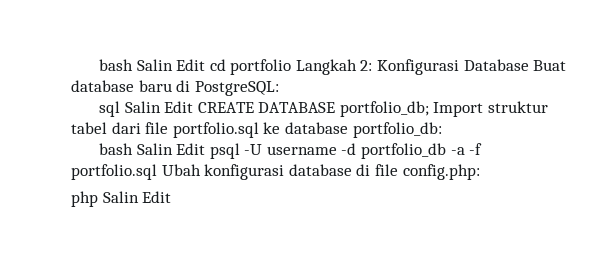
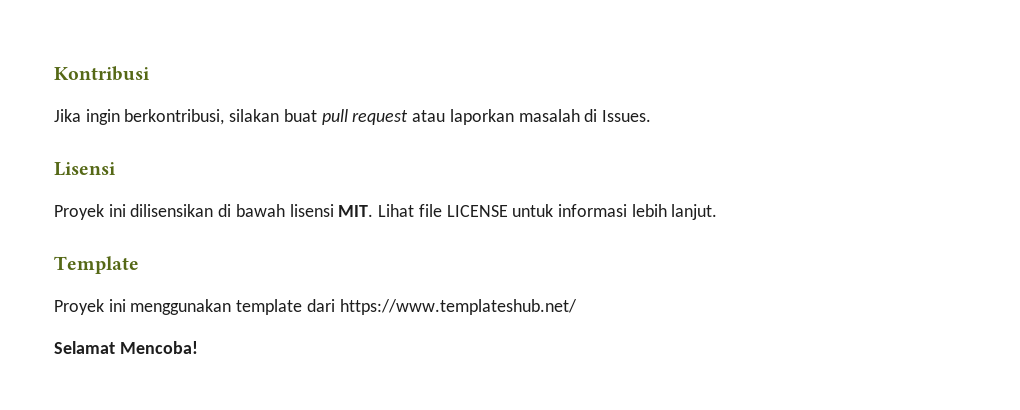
[98,59,567,75] [71,80,279,96] [98,101,549,117] [71,122,442,138] [98,143,483,159] [71,164,480,180] [71,191,172,207] bash Salin Edit cd portfolio Langkah 2: Konfigurasi Database Buat database baru di PostgreSQL: // sql Salin Edit CREATE DATABASE portfolio_db; Import struktur tabel dari file portfolio.sql ke database portfolio_db: // bash Salin Edit psql -U username -d portfolio_db -a -f portfolio.sql Ubah konfigurasi database di file config.php: // php Salin Edit -> [54,66,150,81] [54,109,651,125] [54,162,116,176] [54,204,718,220] [54,256,139,274] [54,299,577,315] [54,341,198,354] Kontribusi // Jika ingin berkontribusi, silakan buat pull request atau laporkan masalah di Issues. // Lisensi // Proyek ini dilisensikan di bawah lisensi MIT. Lihat file LICENSE untuk informasi lebih lanjut. // Template // Proyek ini menggunakan template dari https://www.templateshub.net/ // Selamat Mencoba!

